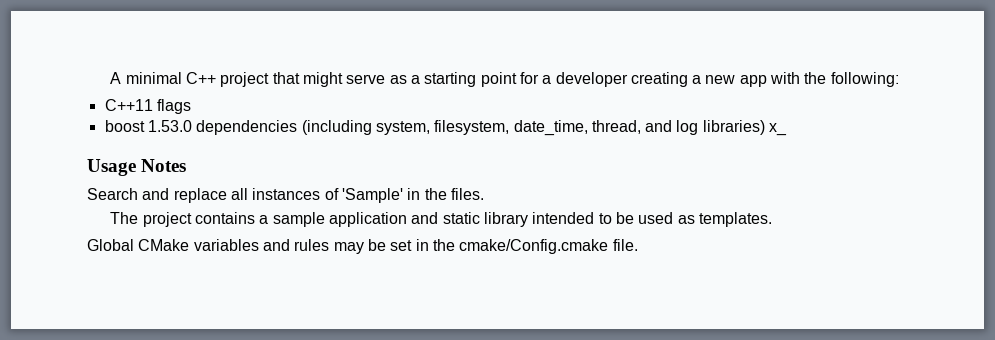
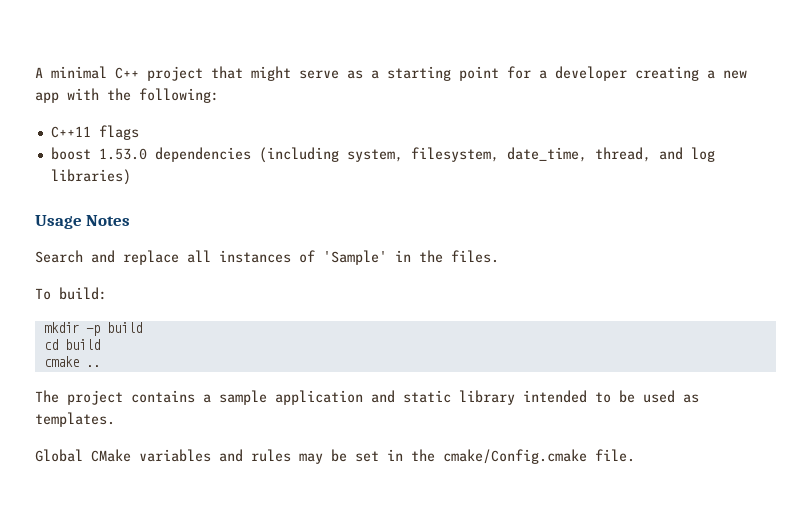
[769,123,788,136] x_ -> (131, 177) none
(484, 194) none -> [35,287,107,300] [43,322,142,336] [43,339,100,350] [43,356,100,367] // To build: // mkdir -p build // cd build // cmake ..

